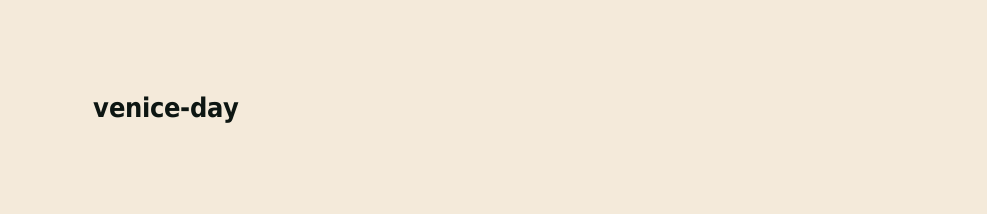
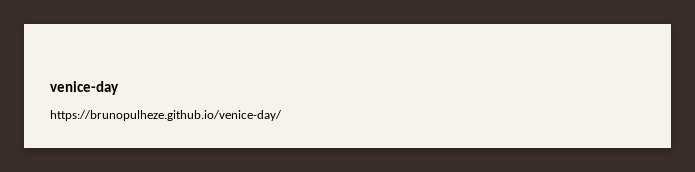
(239, 109) none -> [50,110,282,121] // https://brunopulheze.github.io/venice-day/

